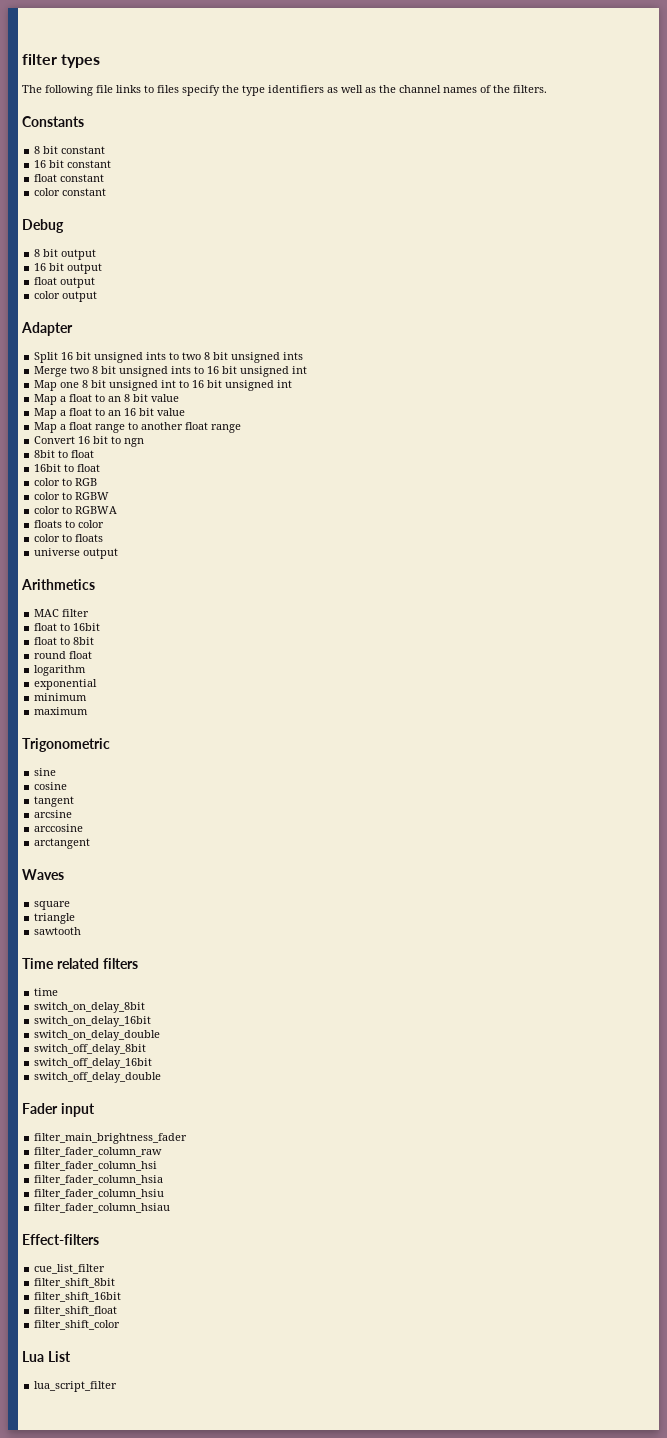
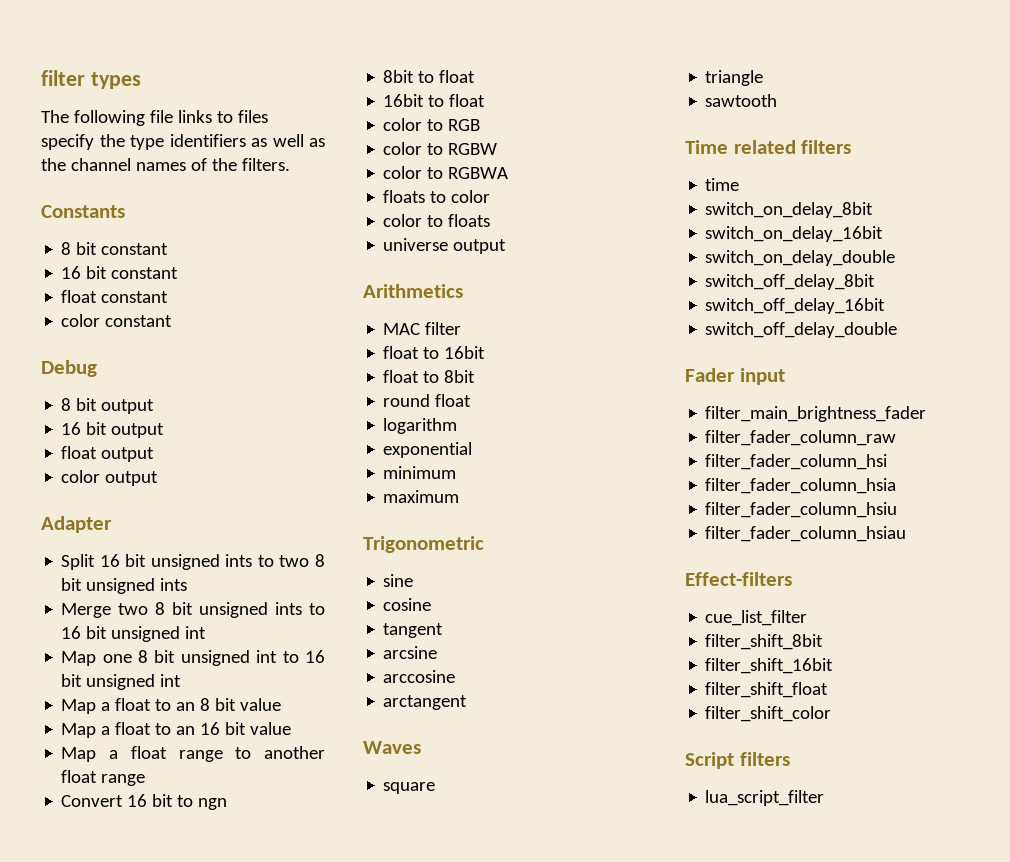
[22,1351,71,1362] Lua List -> [685,752,790,769] Script filters

